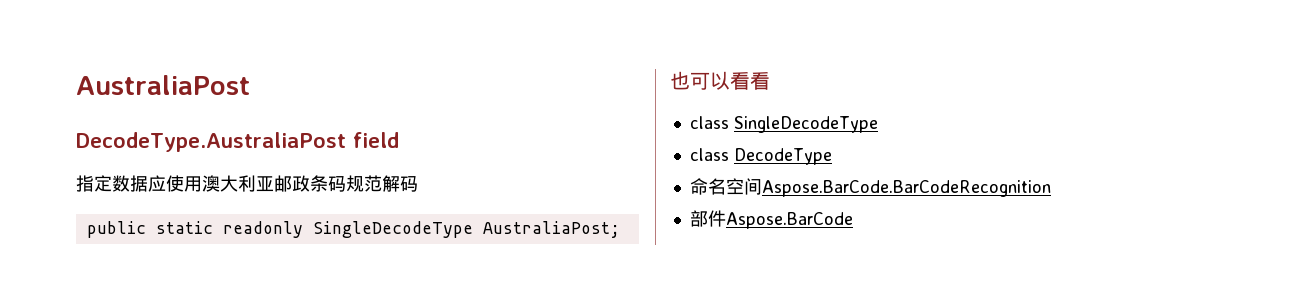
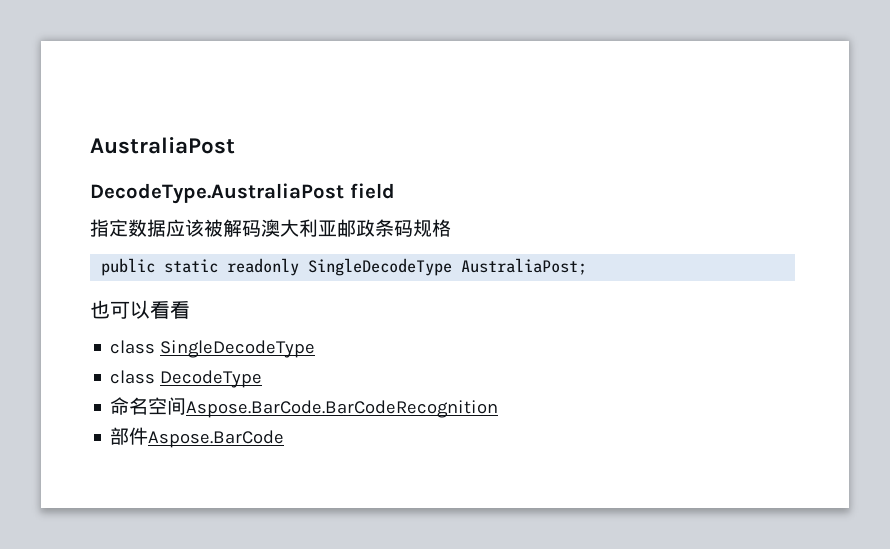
[166,175,202,192] 使用 -> [185,219,261,237] 该被解码
[364,175,418,192] 范解码 -> [432,219,451,237] 格

